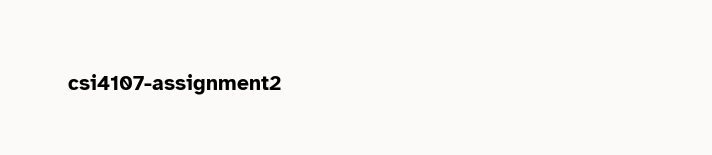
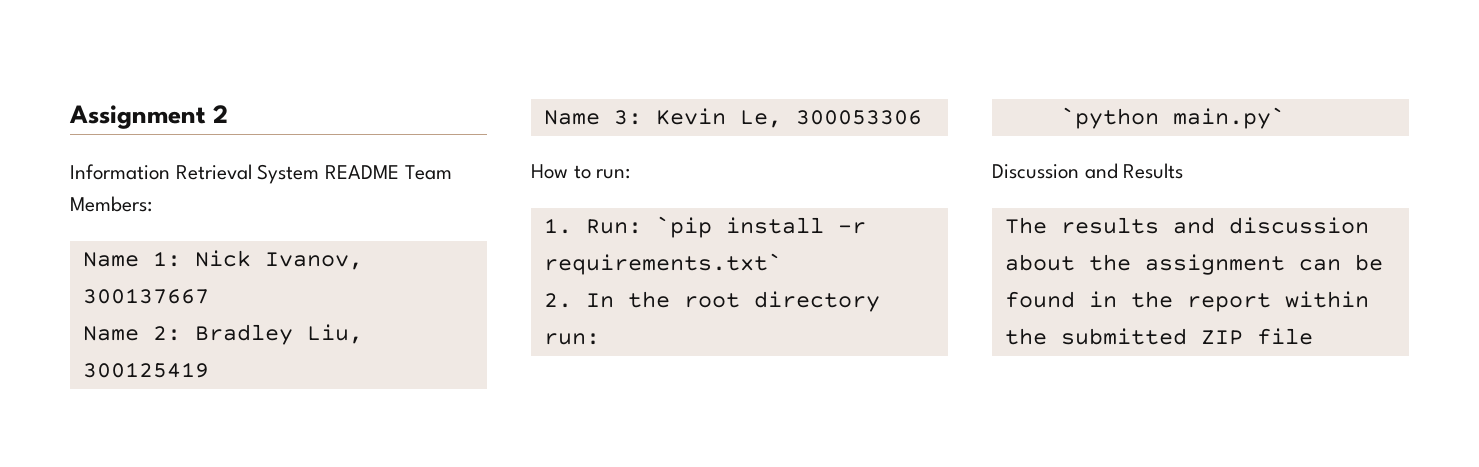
[68,74,281,95] csi4107-assignment2 -> [69,105,229,129] [70,164,452,184] [70,196,152,212] [82,250,363,270] [82,288,209,304] [82,324,363,345] [82,362,209,378] [543,108,922,128] [531,164,631,179] [543,216,866,238] [543,253,782,275] [543,291,880,312] [543,333,600,345] [1060,107,1285,129] [992,163,1184,179] [1004,217,1369,234] [1004,254,1383,275] [1004,291,1369,312] [1004,328,1313,345] Assignment 2 // Information Retrieval System README Team Members: // Name 1: Nick Ivanov, 300137667 // Name 2: Bradley Liu, 300125419 // Name 3: Kevin Le, 300053306 // How to run: // 1. Run: `pip install -r requirements.txt` // 2. In the root directory run: // `python main.py` // Discussion and Results // The results and discussion about the assignment can be found in the report within the submitted ZIP file

